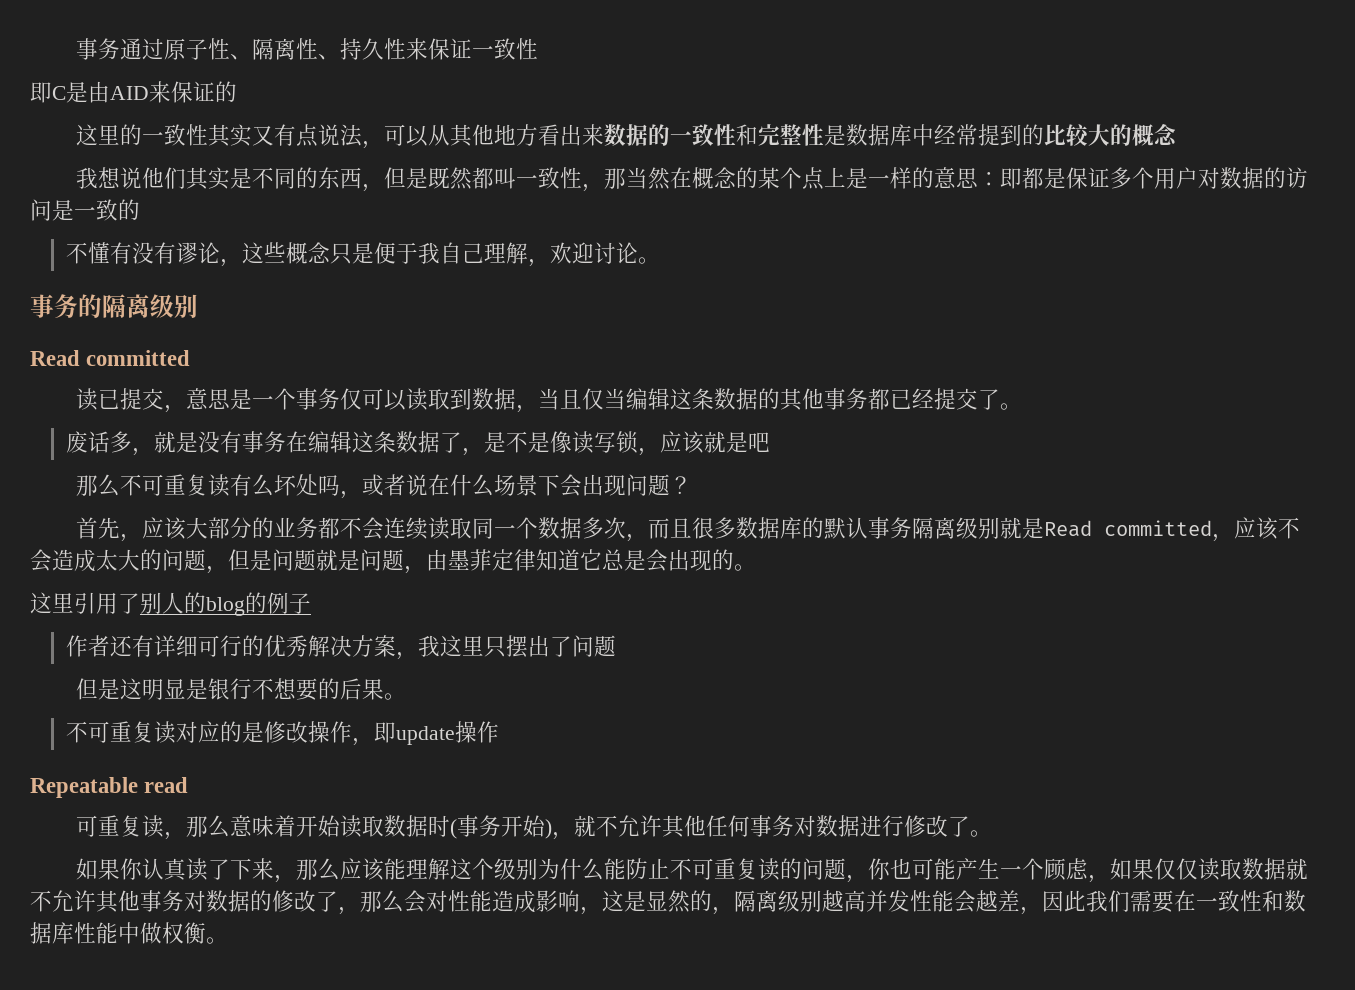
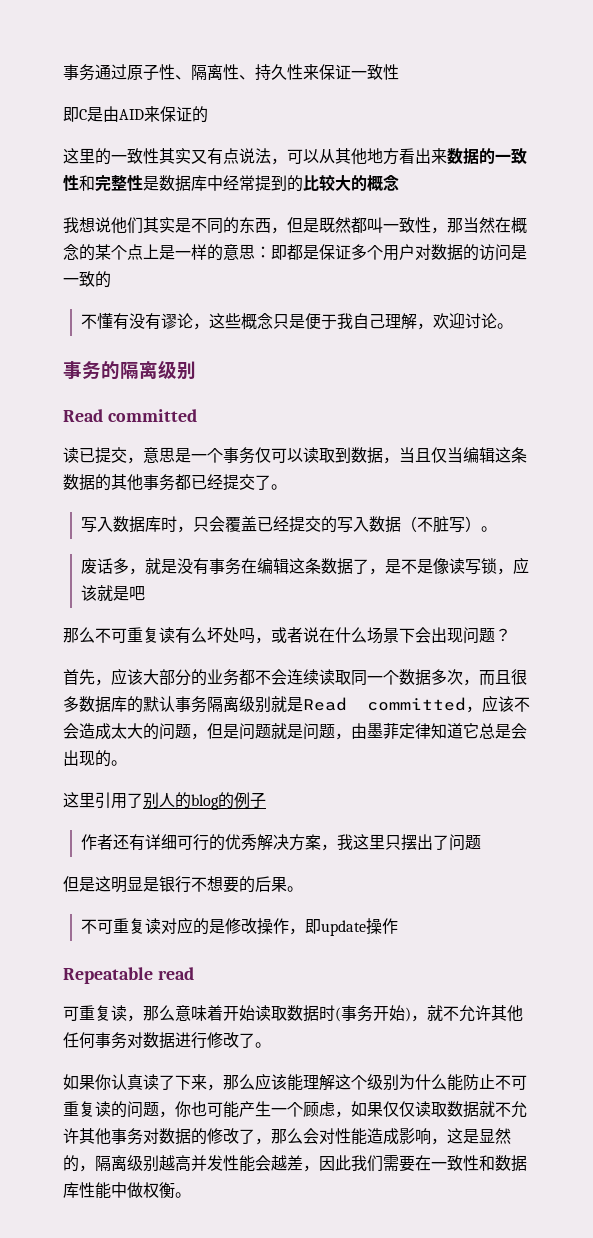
(1023, 406) none -> [81,516,498,533] // 写入数据库时，只会覆盖已经提交的写入数据（不脏写）。

